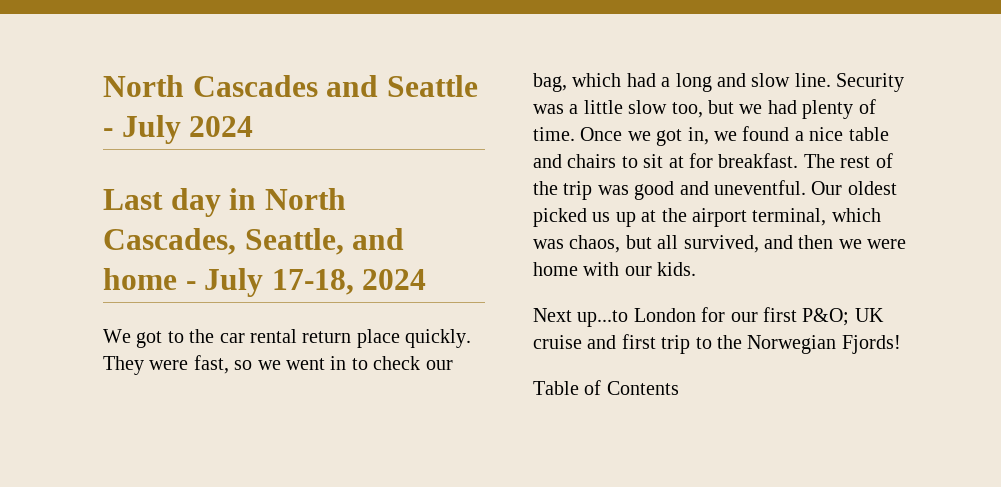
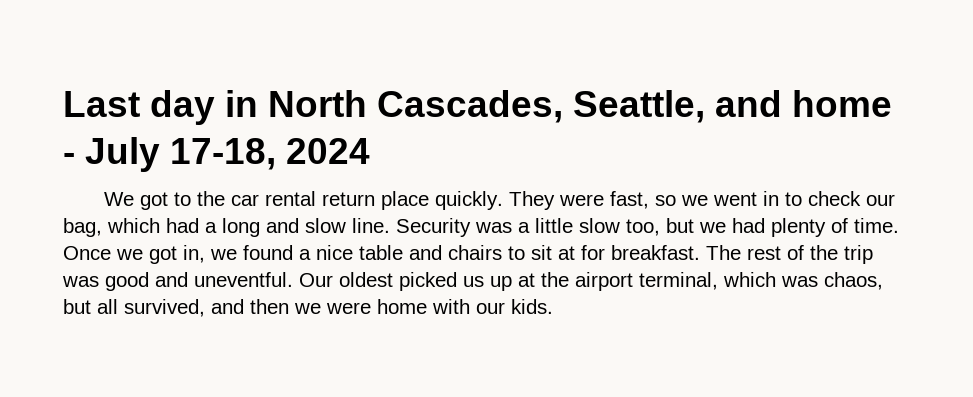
[103,75,478,97] [103,115,254,144] North Cascades and Seattle - July 2024 // -> (63, 104) none
[533,307,884,327] [533,334,901,354] [533,380,679,395] // Next up...to London for our first P&O; UK cruise and first trip to the Norwegian Fjords! // Table of Contents -> (553, 306) none

